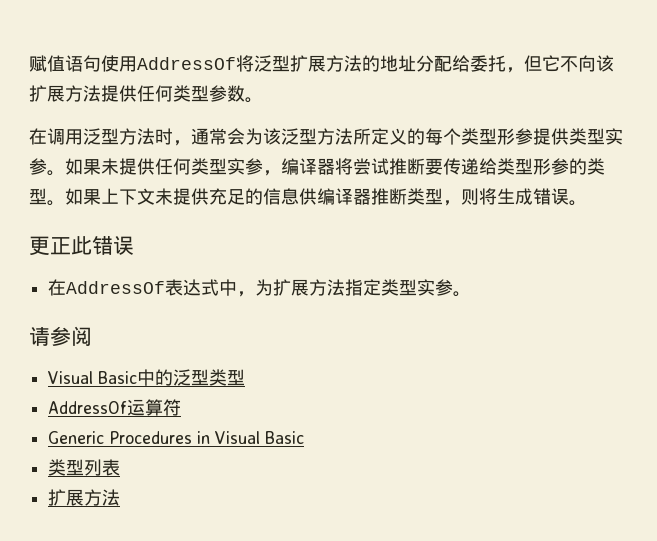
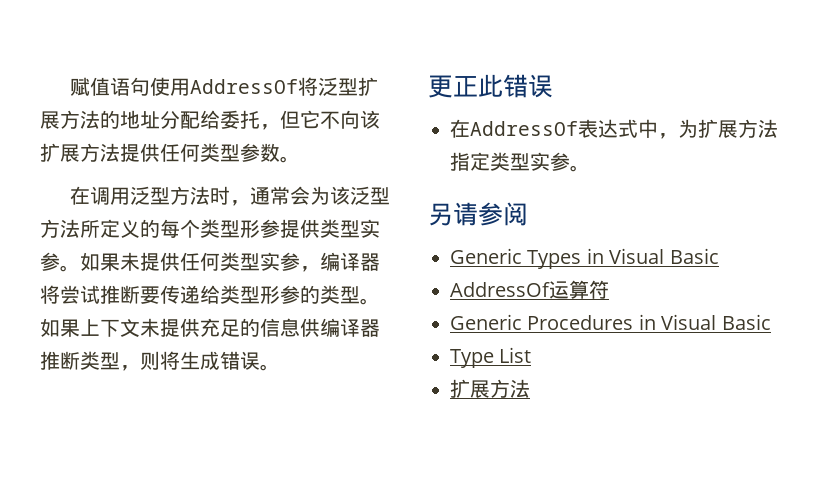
(472, 294) none -> [428,203,453,226] 另
[48,369,246,386] Visual Basic中的泛型类型 -> [450,248,719,269] Generic Types in Visual Basic
[48,459,121,476] 类型列表 -> [450,347,532,368] Type List

